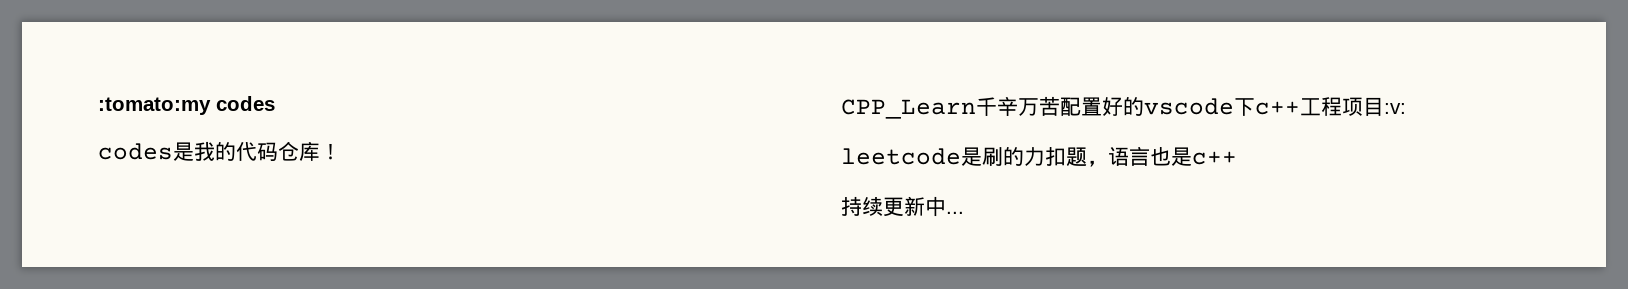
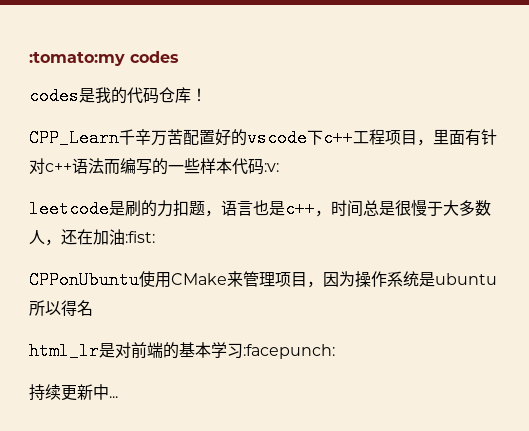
(1384, 106) none -> [417,129,497,146] [29,158,264,175] ，里面有针对c++语法而编写的一些样本代码
(1237, 158) none -> [315,199,491,217] [29,229,155,246] [29,271,497,289] [29,300,93,316] [29,342,335,360] ，时间总是很慢于大多数人，还在加油:fist: // CPPonUbuntu使用CMake来管理项目，因为操作系统是ubuntu所以得名 // html_lr是对前端的基本学习:facepunch:

